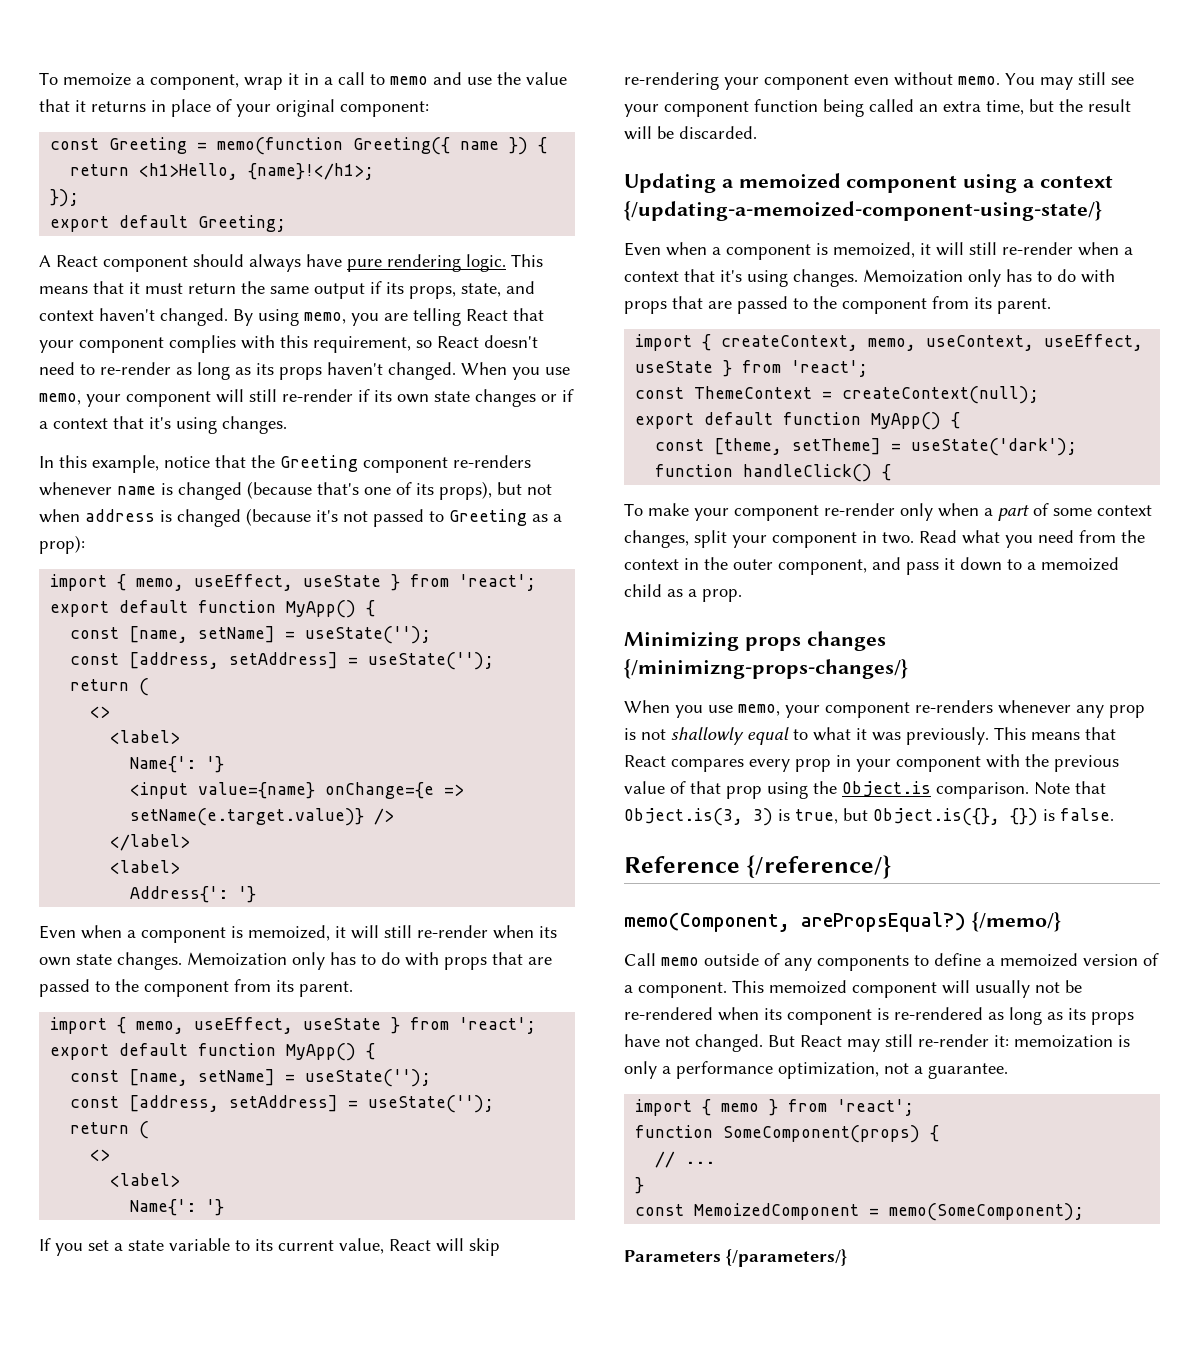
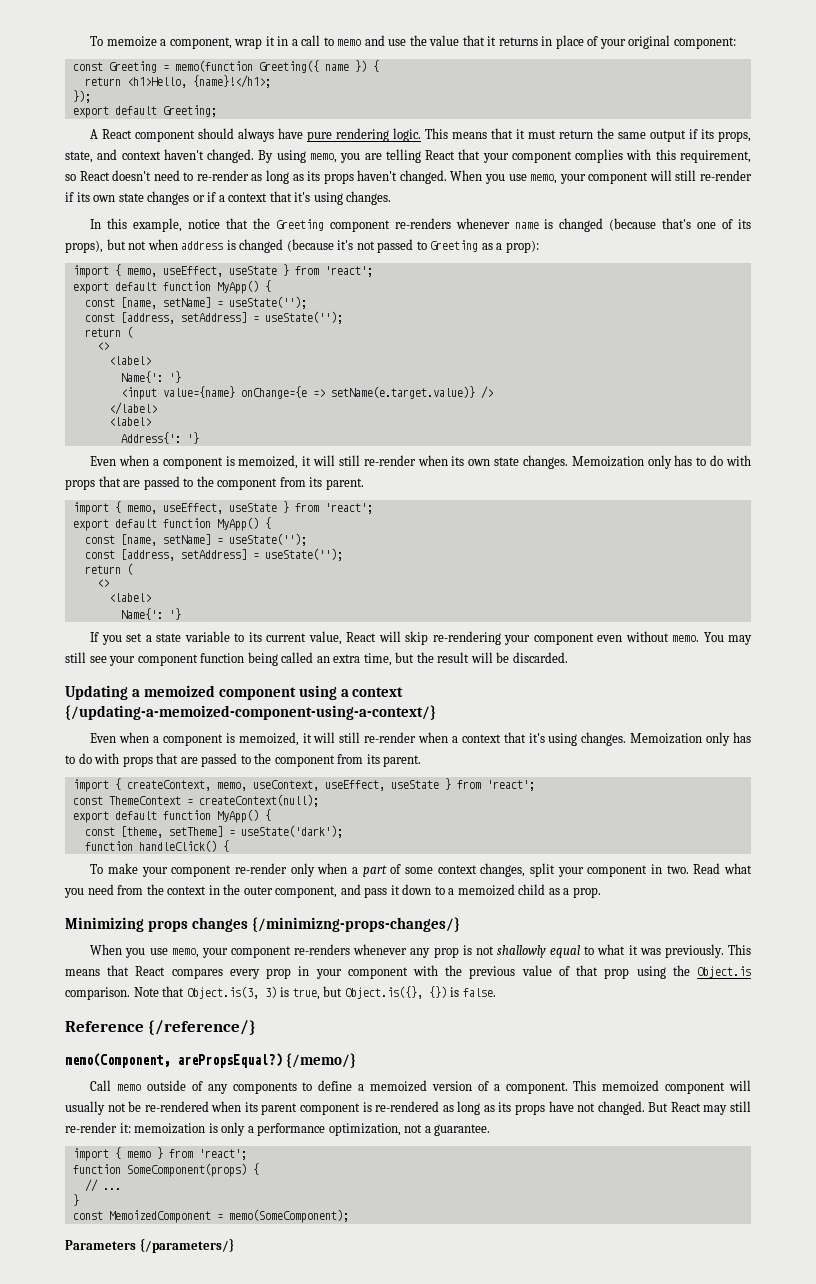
[624,201,1102,221] {/updating-a-memoized-component-using-state/} -> [65,705,436,720] {/updating-a-memoized-component-using-a-context/}
(782, 1014) none -> [261,1103,298,1115] parent

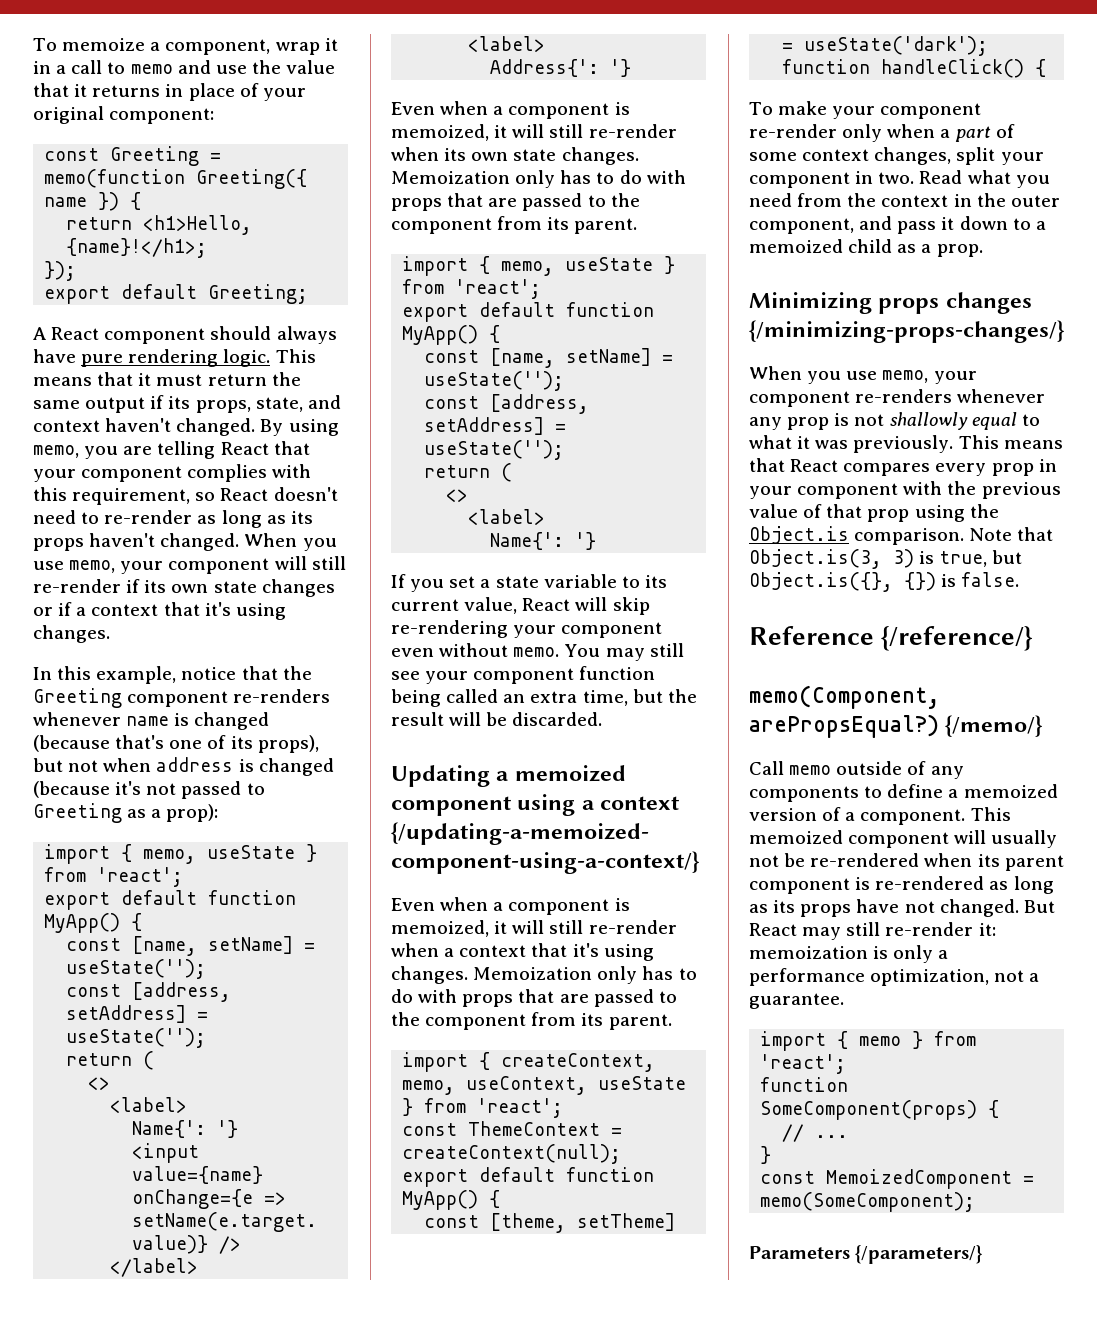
[162,266,223,277] useEffect, -> (197, 856) none
[162,503,223,514] useEffect, -> (555, 268) none
[324,780,385,791] useEffect, -> (588, 1085) none
[251,917,460,932] {/minimizng-props-changes/} -> [749,320,1065,343] {/minimizing-props-changes/}

